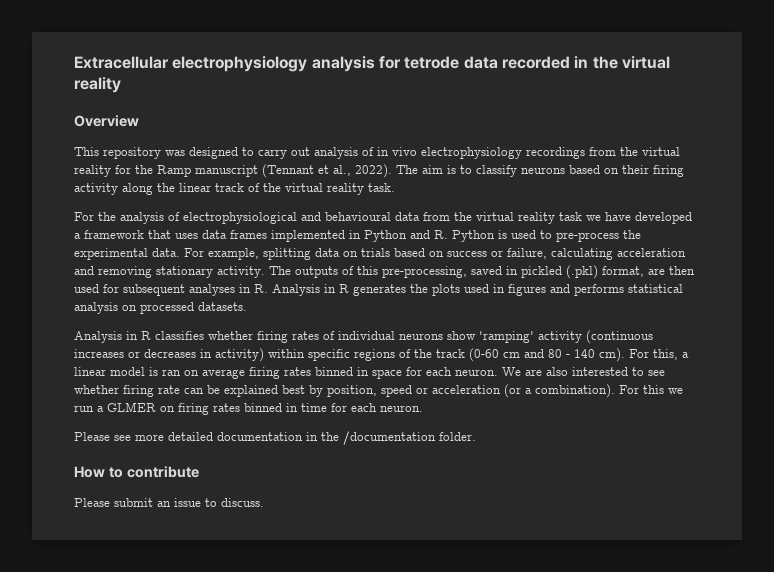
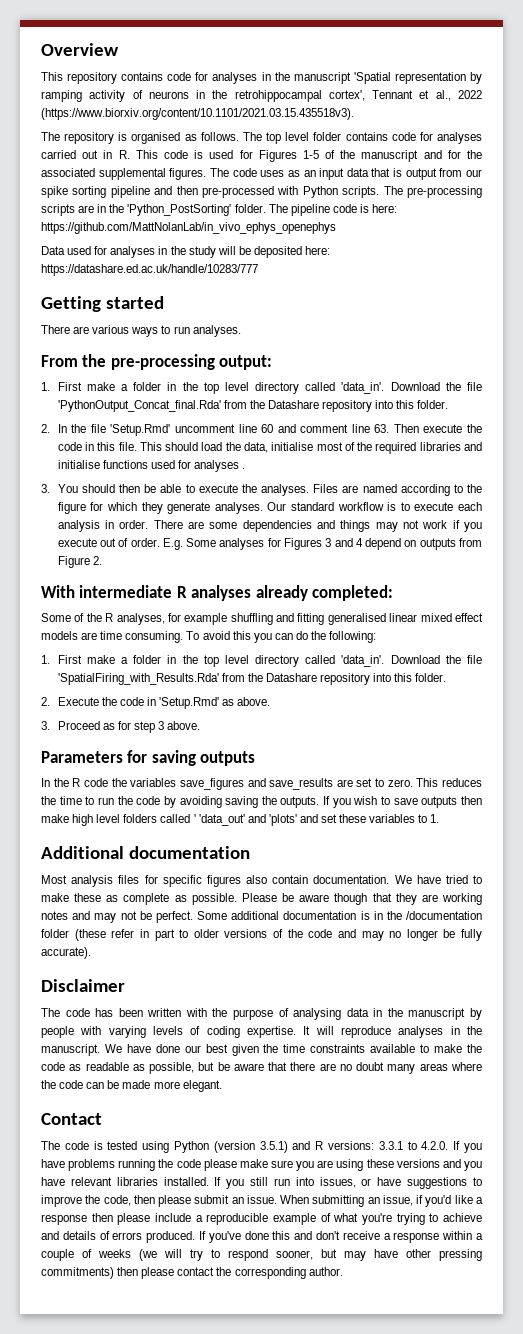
[74,56,670,72] [74,77,121,93] [74,115,139,127] [74,147,680,159] [74,164,684,178] [74,183,395,195] [74,212,692,224] [74,230,641,242] [74,248,686,260] [74,265,695,279] [74,284,683,296] [74,302,247,314] [74,330,653,344] [74,348,689,362] [74,367,665,379] [74,384,683,398] [74,402,423,415] [74,431,476,445] [74,466,199,478] [74,498,264,507] Extracellular electrophysiology analysis for tetrode data recorded in the virtual reality // Overview // This repository was designed to carry out analysis of in vivo electrophysiology recordings from the virtual reality for the Ramp manuscript (Tennant et al., 2022). The aim is to classify neurons based on their firing activity along the linear track of the virtual reality task. // For the analysis of electrophysiological and behavioural data from the virtual reality task we have developed a framework that uses data frames implemented in Python and R. Python is used to pre-process the experimental data. For example, splitting data on trials based on success or failure, calculating acceleration and removing stationary activity. The outputs of this pre-processing, saved in pickled (.pkl) format, are then used for subsequent analyses in R. Analysis in R generates the plots used in figures and performs statistical analysis on processed datasets. // Analysis in R classifies whether firing rates of individual neurons show 'ramping' activity (continuous increases or decreases in activity) within specific regions of the track (0-60 cm and 80 - 140 cm). For this, a linear model is ran on average firing rates binned in space for each neuron. We are also interested to see whether firing rate can be explained best by position, speed or acceleration (or a combination). For this we run a GLMER on firing rates binned in time for each neuron. // Please see more detailed documentation in the /documentation folder. // How to contribute // Please submit an issue to discuss. -> [41,43,119,56] [41,72,482,84] [41,90,482,102] [41,108,354,120] [41,132,482,144] [41,150,482,162] [41,168,483,180] [41,186,482,198] [41,204,398,216] [41,222,336,234] [41,246,331,258] [41,264,258,276] [41,296,165,312] [41,325,241,337] [41,354,273,370] [41,382,483,394] [57,400,449,412] [41,424,482,436] [57,442,482,454] [57,460,246,472] [41,484,483,496] [57,502,482,514] [57,520,482,532] [57,538,482,550] [57,556,102,568] [41,585,394,601] [41,613,483,625] [41,631,377,643] [41,655,483,667] [57,673,447,685] [41,697,271,709] [41,721,201,733] [41,750,256,766] [41,778,483,790] [41,796,482,808] [41,814,440,826] [41,846,251,859] [41,875,483,887] [41,893,482,905] [41,911,482,923] [41,929,482,941] [41,947,91,959] [41,979,125,992] [41,1008,482,1020] [41,1026,482,1038] [41,1044,482,1056] [41,1062,482,1074] [41,1080,222,1092] [41,1113,102,1125] [41,1141,483,1153] [41,1159,483,1171] [41,1177,483,1189] [41,1195,483,1207] [41,1213,483,1225] [41,1231,484,1243] [41,1249,482,1261] [41,1267,343,1279] Overview // This repository contains code for analyses in the manuscript 'Spatial representation by ramping activity of neurons in the retrohippocampal cortex', Tennant et al., 2022 (https://www.biorxiv.org/content/10.1101/2021.03.15.435518v3). // The repository is organised as follows. The top level folder contains code for analyses carried out in R. This code is used for Figures 1-5 of the manuscript and for the associated supplemental figures. The code uses as an input data that is output from our spike sorting pipeline and then pre-processed with Python scripts. The pre-processing scripts are in the 'Python_PostSorting' folder. The pipeline code is here: https://github.com/MattNolanLab/in_vivo_ephys_openephys // Data used for analyses in the study will be deposited here: https://datashare.ed.ac.uk/handle/10283/777 // Getting started // There are various ways to run analyses. // From the pre-processing output: // 1. First make a folder in the top level directory called 'data_in'. Download the file 'PythonOutput_Concat_final.Rda' from the Datashare repository into this folder. // 2. In the file 'Setup.Rmd' uncomment line 60 and comment line 63. Then execute the code in this file. This should load the data, initialise most of the required libraries and initialise functions used for analyses . // 3. You should then be able to execute the analyses. Files are named according to the figure for which they generate analyses. Our standard workflow is to execute each analysis in order. There are some dependencies and things may not work if you execute out of order. E.g. Some analyses for Figures 3 and 4 depend on outputs from Figure 2. // With intermediate R analyses already completed: // Some of the R analyses, for example shuffling and fitting generalised linear mixed effect models are time consuming. To avoid this you can do the following: // 1. First make a folder in the top level directory called 'data_in'. Download the file 'SpatialFiring_with_Results.Rda' from the Datashare repository into this folder. // 2. Execute the code in 'Setup.Rmd' as above. // 3. Proceed as for step 3 above. // Parameters for saving outputs // In the R code the variables save_figures and save_results are set to zero. This reduces the time to run the code by avoiding saving the outputs. If you wish to save outputs then make high level folders called ' 'data_out' and 'plots' and set these variables to 1. // Additional documentation // Most analysis files for specific figures also contain documentation. We have tried to make these as complete as possible. Please be aware though that they are working notes and may not be perfect. Some additional documentation is in the /documentation folder (these refer in part to older versions of the code and may no longer be fully accurate). // Disclaimer // The code has been written with the purpose of analysing data in the manuscript by people with varying levels of coding expertise. It will reproduce analyses in the manuscript. We have done our best given the time constraints available to make the code as readable as possible, but be aware that there are no doubt many areas where the code can be made more elegant. // Contact // The code is tested using Python (version 3.5.1) and R versions: 3.3.1 to 4.2.0. If you have problems running the code please make sure you are using these versions and you have relevant libraries installed. If you still run into issues, or have suggestions to improve the code, then please submit an issue. When submitting an issue, if you'd like a response then please include a reproducible example of what you're trying to achieve and details of errors produced. If you've done this and don't receive a response within a couple of weeks (we will try to respond sooner, but may have other pressing commitments) then please contact the corresponding author.

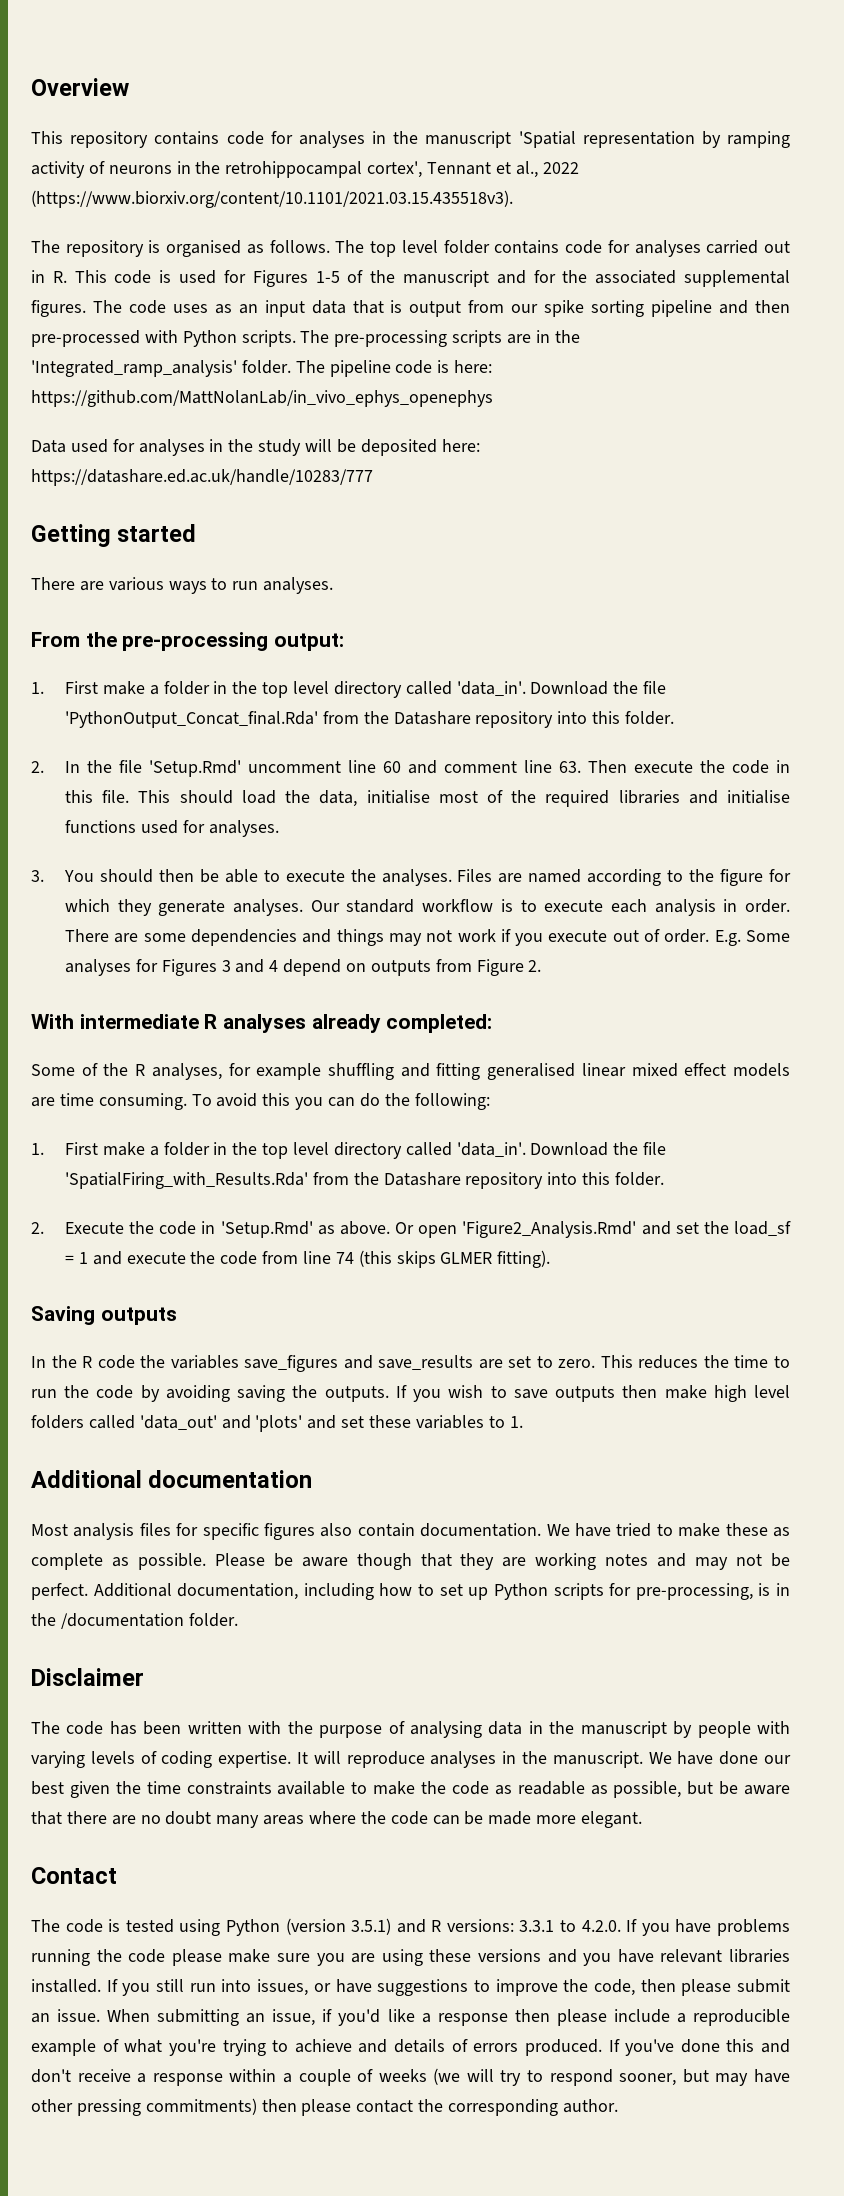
[127,204,232,216] 'Python_PostSorting' -> [31,360,237,377] 'Integrated_ramp_analysis'
[194,460,246,472] analyses . -> [208,820,279,837] analyses.
[41,721,201,733] [41,750,196,766] // 3. Proceed as for step 3 above. // Parameters for saving -> [395,1221,791,1238] [65,1250,551,1268] [31,1306,95,1325] Or open 'Figure2_Analysis.Rmd' and set the load_sf = 1 and execute the code from line 74 (this skips GLMER fitting). // Saving
[193,814,196,823] ' -> (135, 1422) none
[196,911,482,920] [41,929,482,941] [41,947,91,959] Some additional documentation is in the /documentation folder (these refer in part to older versions of the code and may no longer be fully accurate). -> [93,1583,791,1600] [31,1613,238,1629] Additional documentation, including how to set up Python scripts for pre-processing, is in the /documentation folder.

